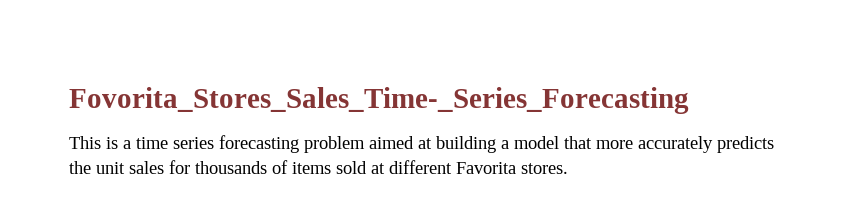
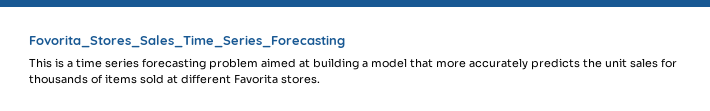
[69,87,689,114] Fovorita_Stores_Sales_Time-_Series_Forecasting -> [29,35,345,48] Fovorita_Stores_Sales_Time_Series_Forecasting

